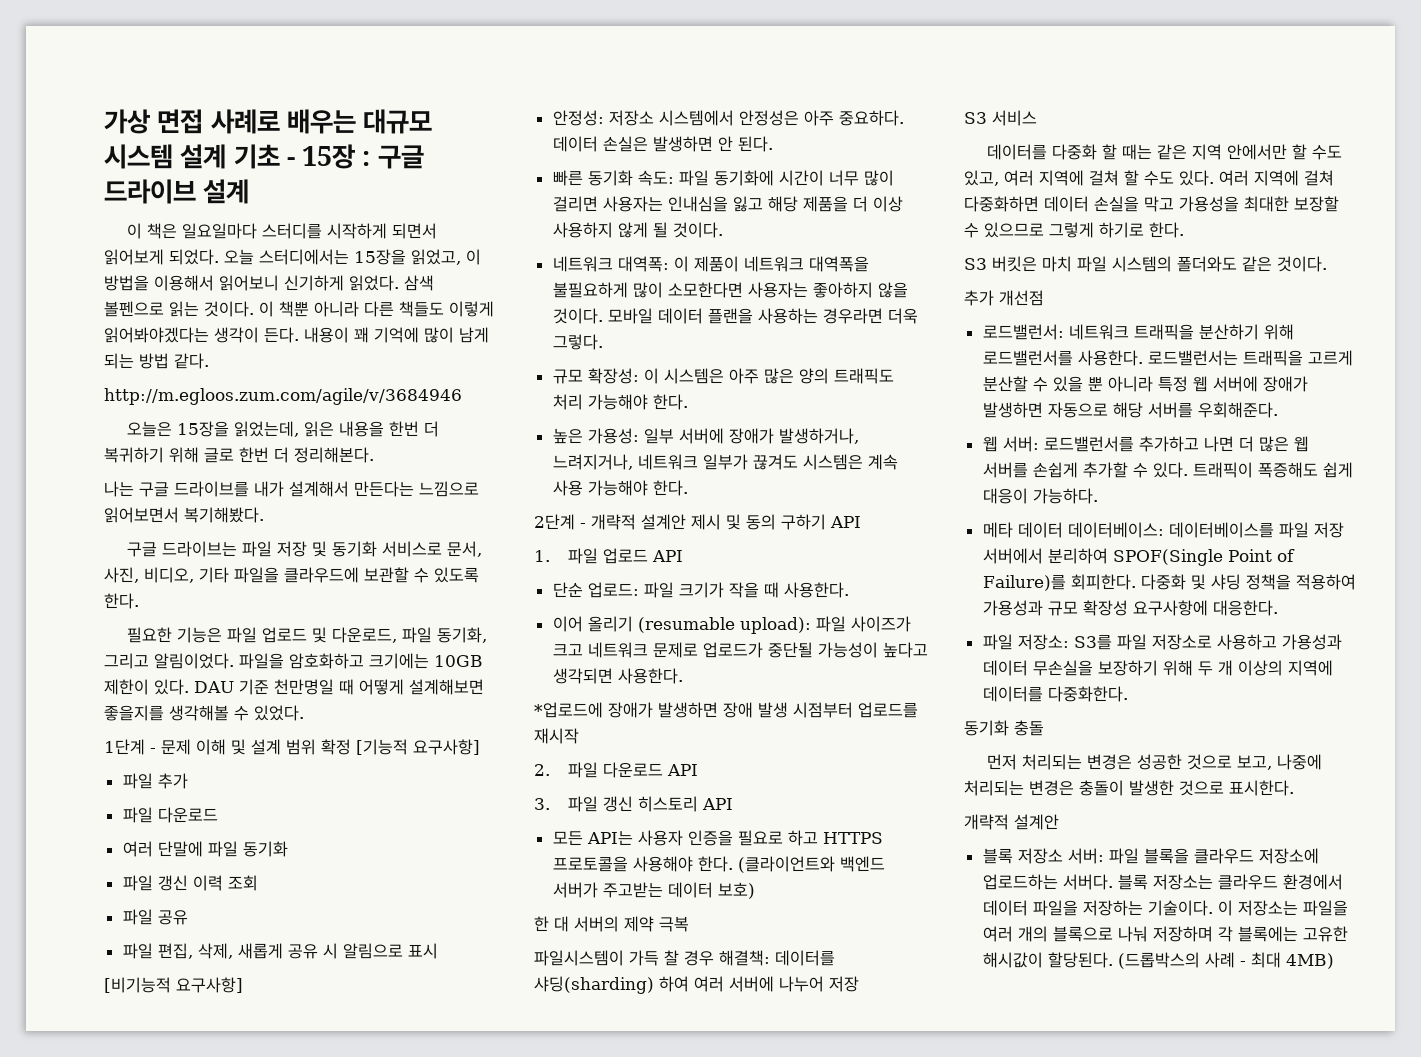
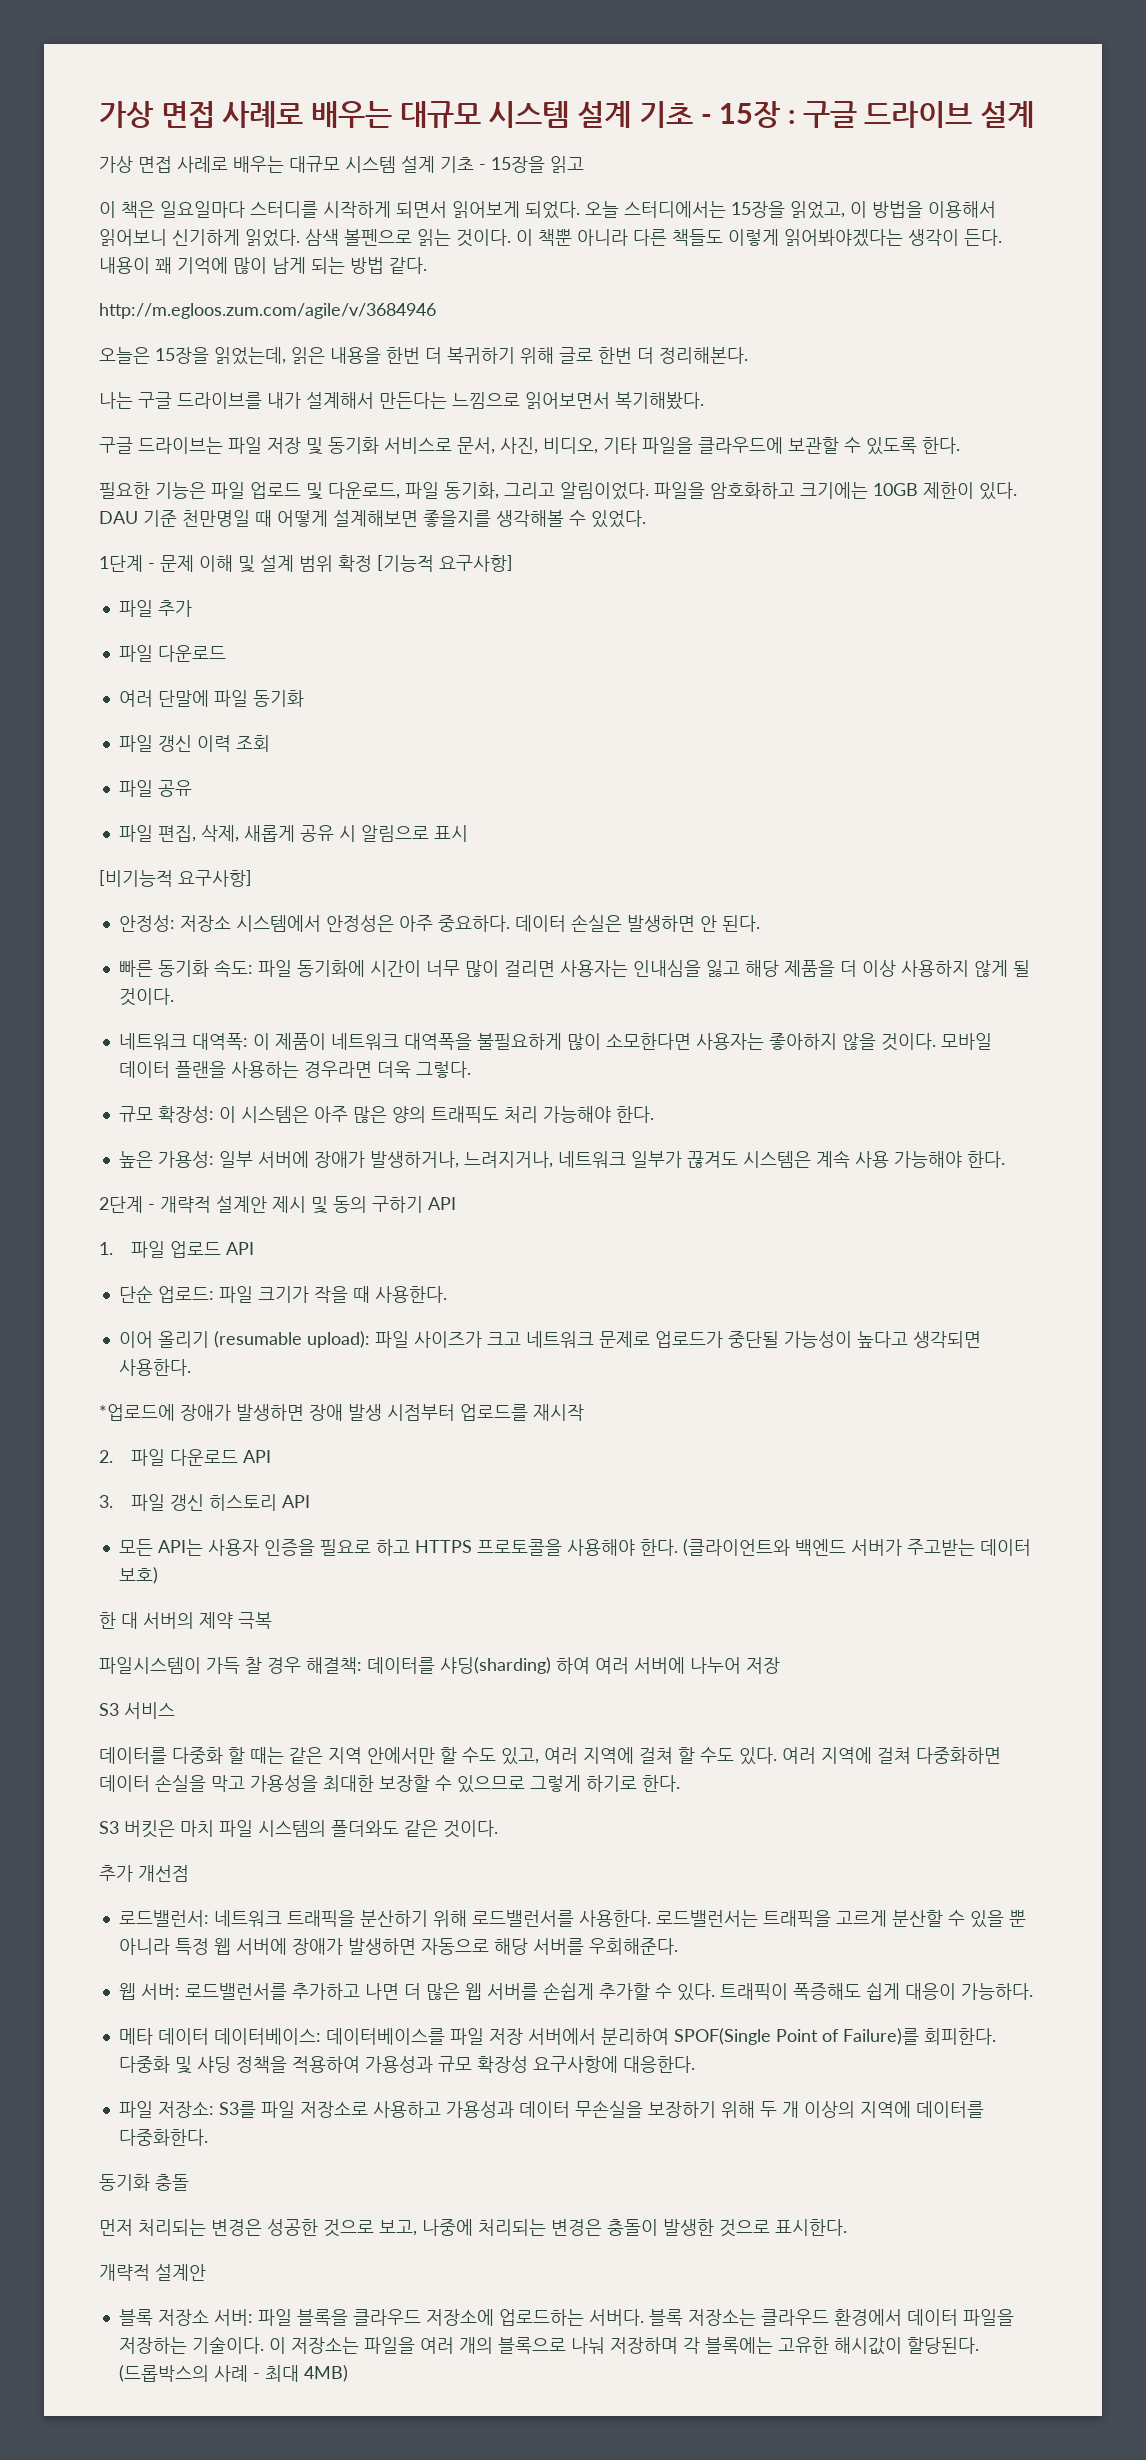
(250, 191) none -> [99,156,584,173] // 가상 면접 사레로 배우는 대규모 시스템 설계 기초 - 15장을 읽고

